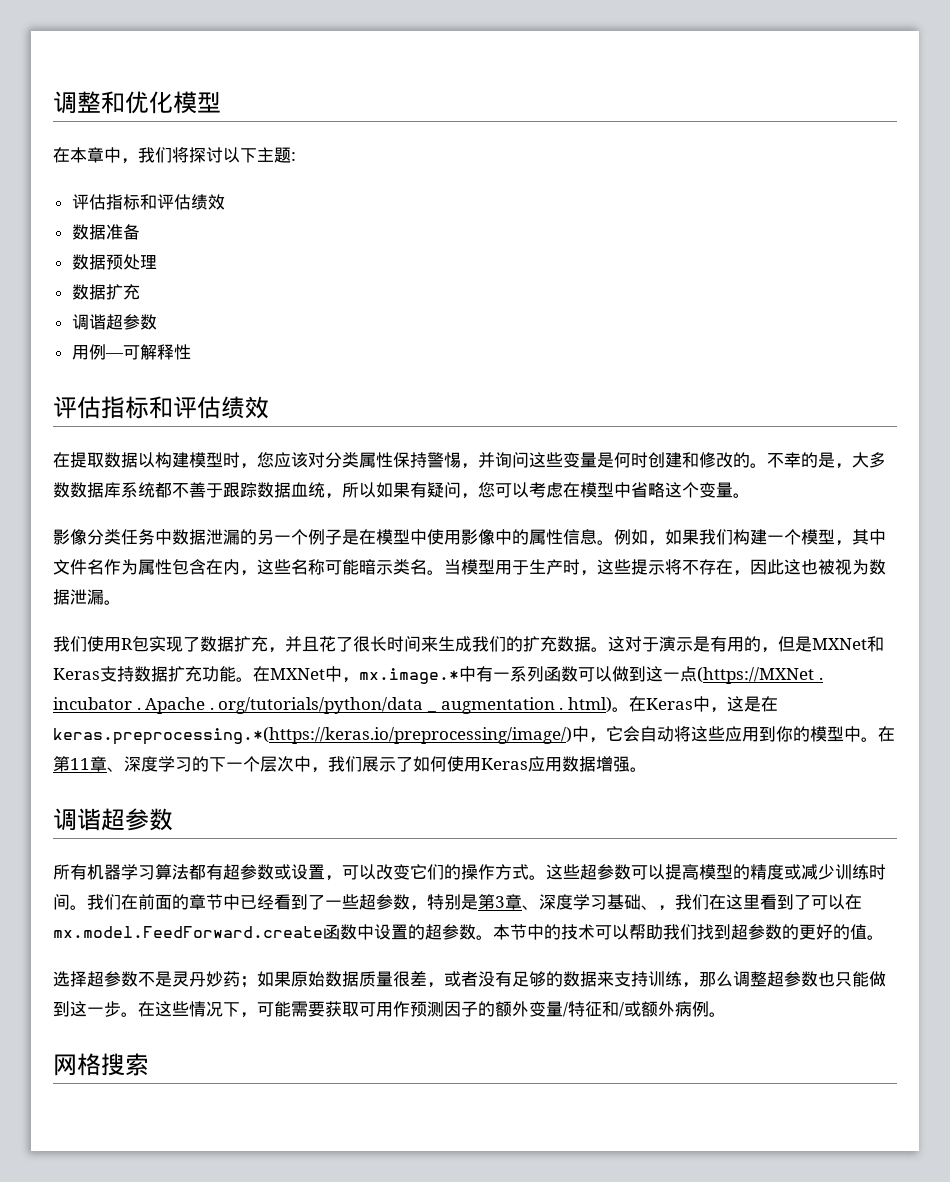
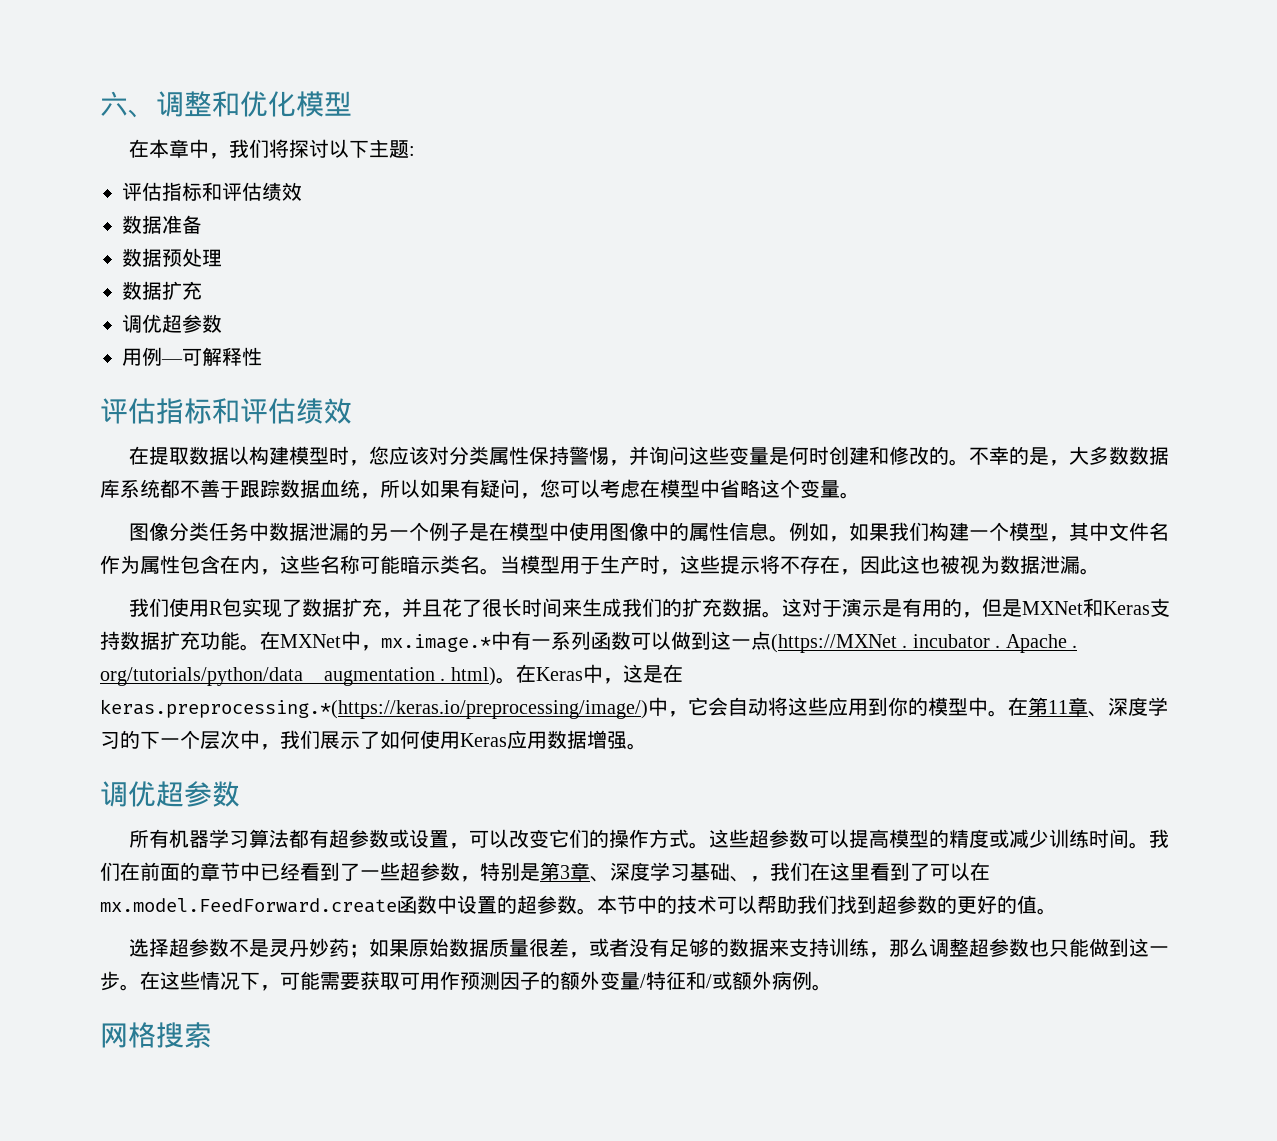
(53, 102) none -> [100,91,156,118] 六、
[88,314,106,330] 谐 -> [142,314,162,333] 优
[53,529,70,545] 影 -> [128,523,149,541] 图
[461,529,478,545] 影 -> [608,523,629,541] 图
[77,808,101,831] 谐 -> [128,781,156,807] 优

